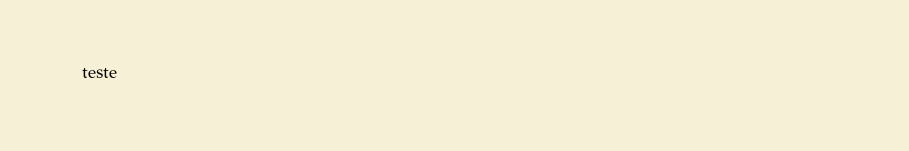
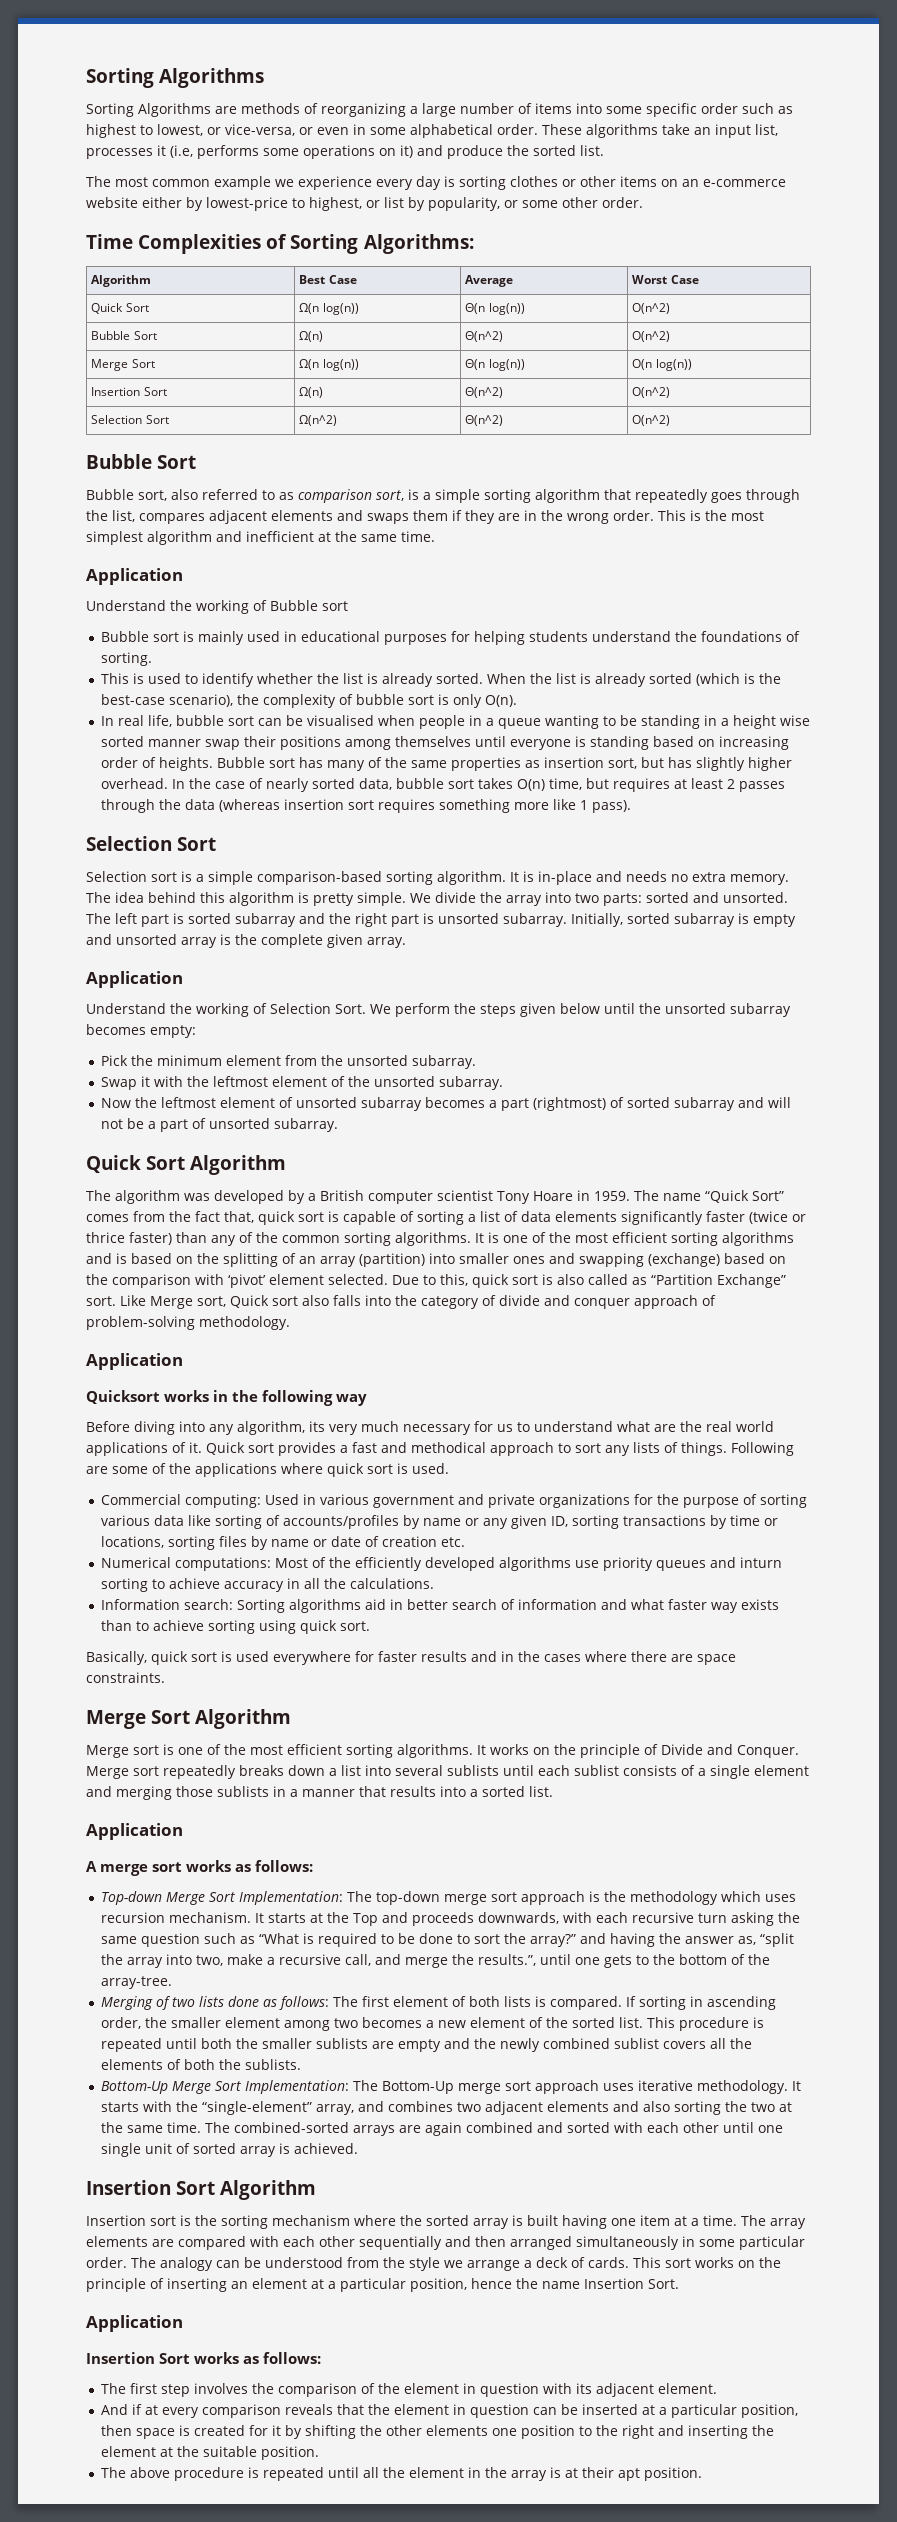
[82,68,117,78] teste -> [86,68,265,88] [86,103,793,117] [86,124,778,138] [86,145,604,159] [86,176,786,190] [86,197,643,211] [86,234,474,254] [91,275,152,287] [299,275,357,284] [465,275,514,287] [632,275,699,284] [91,303,149,314] [299,303,359,315] [465,303,525,315] [632,303,671,314] [91,331,157,340] [299,331,324,342] [465,331,504,342] [632,331,671,342] [91,359,155,371] [299,359,359,371] [465,359,525,371] [632,359,692,371] [91,387,167,396] [299,387,324,398] [465,387,504,398] [632,387,671,398] [91,415,169,424] [299,415,338,426] [465,415,504,426] [632,415,671,426] [86,454,197,469] [86,489,800,503] [86,510,764,524] [86,531,435,545] [86,568,183,585] [86,600,348,614] [100,631,800,645] [100,652,152,666] [100,673,781,687] [100,694,517,708] [100,715,810,729] [100,736,789,750] [100,757,792,771] [100,778,785,792] [100,799,631,813] [86,836,217,851] [86,871,789,885] [86,892,788,906] [86,913,796,927] [86,934,406,948] [86,971,183,988] [86,1003,791,1017] [86,1024,196,1038] [100,1055,476,1069] [100,1076,503,1090] [100,1097,791,1111] [100,1118,338,1132] [86,1155,287,1175] [86,1190,784,1204] [86,1211,806,1225] [86,1232,794,1246] [86,1253,786,1267] [86,1274,786,1288] [86,1295,716,1309] [86,1316,290,1330] [86,1353,183,1370] [86,1390,368,1406] [86,1421,774,1435] [86,1442,794,1456] [86,1463,449,1477] [100,1494,807,1508] [100,1515,778,1529] [100,1536,465,1550] [100,1557,782,1571] [100,1578,434,1592] [100,1599,779,1613] [100,1620,370,1634] [86,1651,736,1665] [86,1672,165,1683] [86,1709,292,1729] [86,1744,799,1758] [86,1765,809,1779] [86,1786,553,1800] [86,1823,183,1840] [86,1860,314,1876] [100,1891,796,1905] [100,1912,800,1926] [100,1933,794,1947] [100,1954,770,1968] [100,1976,172,1989] [100,1996,776,2010] [100,2017,764,2031] [100,2038,752,2052] [100,2059,301,2070] [100,2080,801,2094] [100,2101,792,2115] [100,2122,783,2136] [100,2143,358,2157] [86,2180,317,2200] [86,2215,806,2229] [86,2236,805,2250] [86,2257,781,2271] [86,2278,679,2292] [86,2315,183,2332] [86,2352,322,2364] [100,2383,717,2397] [100,2404,798,2418] [100,2425,774,2439] [100,2446,319,2460] [100,2467,702,2481] Sorting Algorithms // Sorting Algorithms are methods of reorganizing a large number of items into some specific order such as highest to lowest, or vice-versa, or even in some alphabetical order. These algorithms take an input list, processes it (i.e, performs some operations on it) and produce the sorted list. // The most common example we experience every day is sorting clothes or other items on an e-commerce website either by lowest-price to highest, or list by popularity, or some other order. // Time Complexities of Sorting Algorithms: // Algorithm | Best Case | Average | Worst Case // Quick Sort | Ω(n log(n)) | Θ(n log(n)) | O(n^2) // Bubble Sort | Ω(n) | Θ(n^2) | O(n^2) // Merge Sort | Ω(n log(n)) | Θ(n log(n)) | O(n log(n)) // Insertion Sort | Ω(n) | Θ(n^2) | O(n^2) // Selection Sort | Ω(n^2) | Θ(n^2) | O(n^2) // Bubble Sort // Bubble sort, also referred to as comparison sort, is a simple sorting algorithm that repeatedly goes through the list, compares adjacent elements and swaps them if they are in the wrong order. This is the most simplest algorithm and inefficient at the same time. // Application // Understand the working of Bubble sort // Bubble sort is mainly used in educational purposes for helping students understand the foundations of sorting. // This is used to identify whether the list is already sorted. When the list is already sorted (which is the best-case scenario), the complexity of bubble sort is only O(n). // In real life, bubble sort can be visualised when people in a queue wanting to be standing in a height wise sorted manner swap their positions among themselves until everyone is standing based on increasing order of heights. Bubble sort has many of the same properties as insertion sort, but has slightly higher overhead. In the case of nearly sorted data, bubble sort takes O(n) time, but requires at least 2 passes through the data (whereas insertion sort requires something more like 1 pass). // Selection Sort // Selection sort is a simple comparison-based sorting algorithm. It is in-place and needs no extra memory. The idea behind this algorithm is pretty simple. We divide the array into two parts: sorted and unsorted. The left part is sorted subarray and the right part is unsorted subarray. Initially, sorted subarray is empty and unsorted array is the complete given array. // Application // Understand the working of Selection Sort. We perform the steps given below until the unsorted subarray becomes empty: // Pick the minimum element from the unsorted subarray. // Swap it with the leftmost element of the unsorted subarray. // Now the leftmost element of unsorted subarray becomes a part (rightmost) of sorted subarray and will not be a part of unsorted subarray. // Quick Sort Algorithm // The algorithm was developed by a British computer scientist Tony Hoare in 1959. The name “Quick Sort” comes from the fact that, quick sort is capable of sorting a list of data elements significantly faster (twice or thrice faster) than any of the common sorting algorithms. It is one of the most efficient sorting algorithms and is based on the splitting of an array (partition) into smaller ones and swapping (exchange) based on the comparison with ‘pivot’ element selected. Due to this, quick sort is also called as “Partition Exchange” sort. Like Merge sort, Quick sort also falls into the category of divide and conquer approach of problem-solving methodology. // Application // Quicksort works in the following way // Before diving into any algorithm, its very much necessary for us to understand what are the real world applications of it. Quick sort provides a fast and methodical approach to sort any lists of things. Following are some of the applications where quick sort is used. // Commercial computing: Used in various government and private organizations for the purpose of sorting various data like sorting of accounts/profiles by name or any given ID, sorting transactions by time or locations, sorting files by name or date of creation etc. // Numerical computations: Most of the efficiently developed algorithms use priority queues and inturn sorting to achieve accuracy in all the calculations. // Information search: Sorting algorithms aid in better search of information and what faster way exists than to achieve sorting using quick sort. // Basically, quick sort is used everywhere for faster results and in the cases where there are space constraints. // Merge Sort Algorithm // Merge sort is one of the most efficient sorting algorithms. It works on the principle of Divide and Conquer. Merge sort repeatedly breaks down a list into several sublists until each sublist consists of a single element and merging those sublists in a manner that results into a sorted list. // Application // A merge sort works as follows: // Top-down Merge Sort Implementation: The top-down merge sort approach is the methodology which uses recursion mechanism. It starts at the Top and proceeds downwards, with each recursive turn asking the same question such as “What is required to be done to sort the array?” and having the answer as, “split the array into two, make a recursive call, and merge the results.”, until one gets to the bottom of the array-tree. // Merging of two lists done as follows: The first element of both lists is compared. If sorting in ascending order, the smaller element among two becomes a new element of the sorted list. This procedure is repeated until both the smaller sublists are empty and the newly combined sublist covers all the elements of both the sublists. // Bottom-Up Merge Sort Implementation: The Bottom-Up merge sort approach uses iterative methodology. It starts with the “single-element” array, and combines two adjacent elements and also sorting the two at the same time. The combined-sorted arrays are again combined and sorted with each other until one single unit of sorted array is achieved. // Insertion Sort Algorithm // Insertion sort is the sorting mechanism where the sorted array is built having one item at a time. The array elements are compared with each other sequentially and then arranged simultaneously in some particular order. The analogy can be understood from the style we arrange a deck of cards. This sort works on the principle of inserting an element at a particular position, hence the name Insertion Sort. // Application // Insertion Sort works as follows: // The first step involves the comparison of the element in question with its adjacent element. // And if at every comparison reveals that the element in question can be inserted at a particular position, then space is created for it by shifting the other elements one position to the right and inserting the element at the suitable position. // The above procedure is repeated until all the element in the array is at their apt position.

